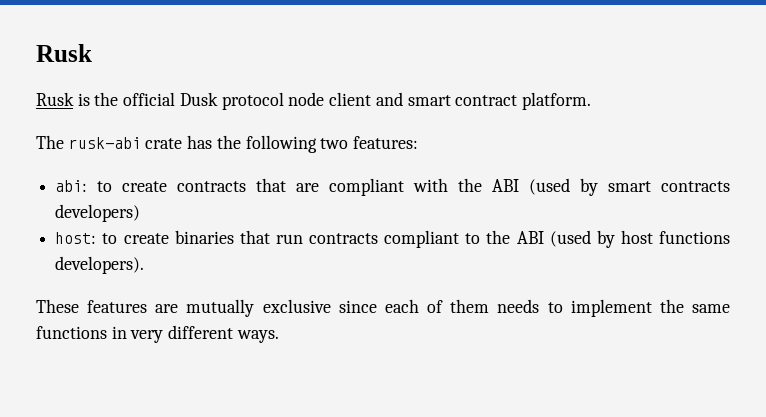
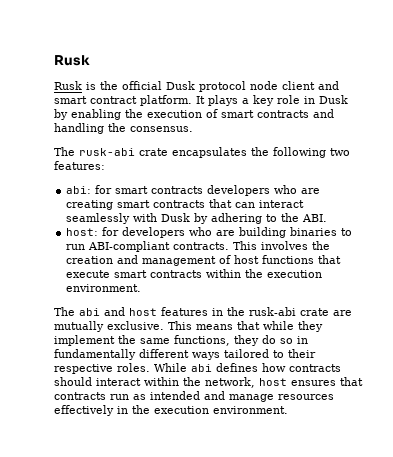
(591, 101) none -> [196,95,348,106] [54,109,334,120] [54,123,193,134] It plays a key role in Dusk by enabling the execution of smart contracts and handling the consensus.
[187,135,213,149] has -> [172,147,247,158] encapsulates
[97,178,731,196] [55,204,141,222] [55,230,730,248] [55,256,145,274] [36,299,730,317] [36,325,279,343] to create contracts that are compliant with the ABI (used by smart contracts developers) // host: to create binaries that run contracts compliant to the ABI (used by host functions developers). // These features are mutually exclusive since each of them needs to implement the same functions in very different ways. -> [95,185,321,196] [66,199,305,210] [66,213,328,224] [66,227,353,238] [66,241,331,252] [66,255,342,266] [66,269,323,278] [66,284,142,292] [54,307,352,316] [54,321,323,332] [54,335,308,346] [54,349,316,360] [54,363,341,374] [54,377,363,388] [54,391,334,402] [54,405,288,416] for smart contracts developers who are creating smart contracts that can interact seamlessly with Dusk by adhering to the ABI. // host: for developers who are building binaries to run ABI-compliant contracts. This involves the creation and management of host functions that execute smart contracts within the execution environment. // The abi and host features in the rusk-abi crate are mutually exclusive. This means that while they implement the same functions, they do so in fundamentally different ways tailored to their respective roles. While abi defines how contracts should interact within the network, host ensures that contracts run as intended and manage resources effectively in the execution environment.

